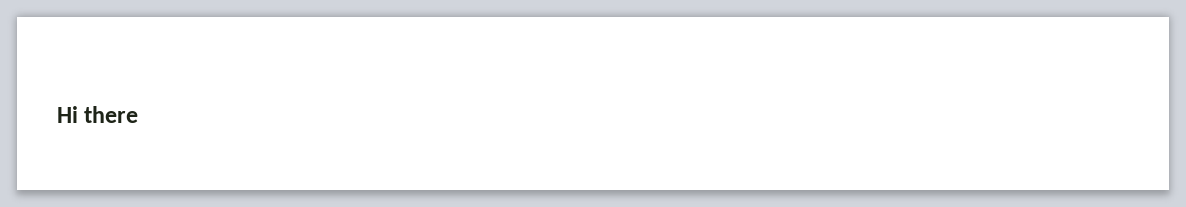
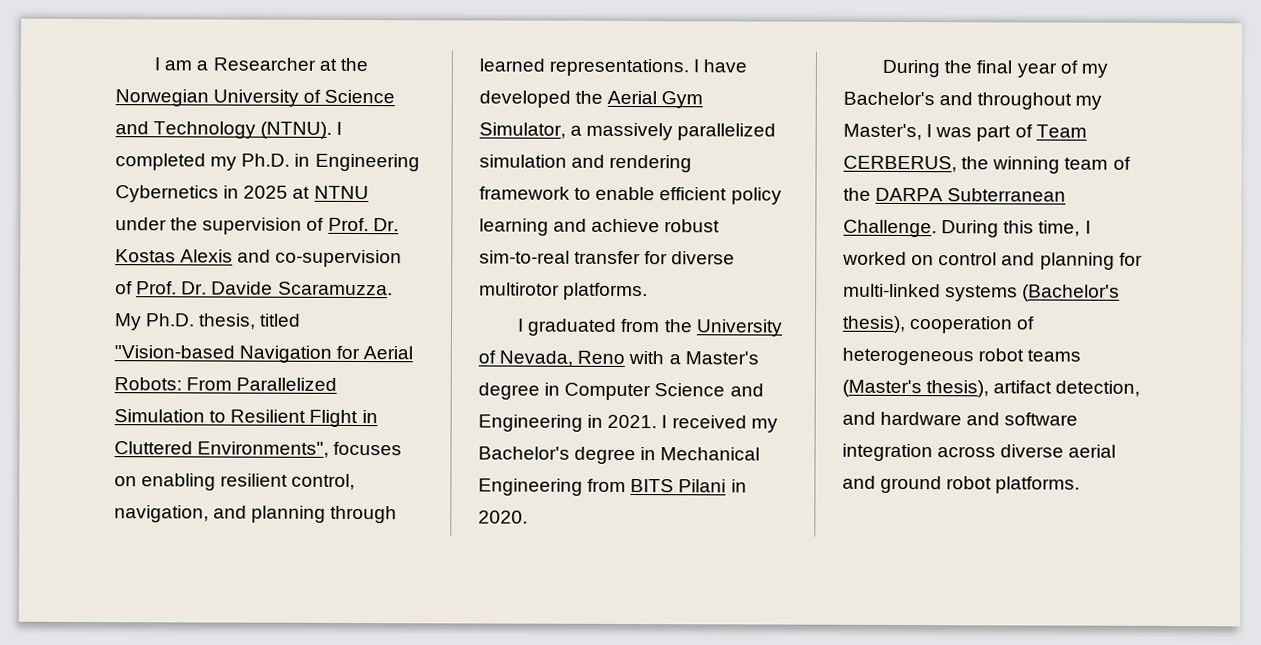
[57,106,139,123] Hi there -> [154,57,368,72] [115,89,396,107] [115,121,343,139] [115,153,420,172] [115,185,369,203] [115,217,399,235] [115,249,403,268] [115,281,393,296] [114,313,302,331] [114,345,414,363] [114,377,338,391] [114,409,378,428] [114,441,403,458] [114,473,356,491] [114,505,398,524] [479,58,748,77] [479,90,704,109] [479,122,777,141] [479,154,693,173] [479,186,782,205] [479,218,721,236] [479,250,736,265] [479,282,649,301] [517,318,783,337] [478,350,759,367] [478,382,764,401] [478,414,778,433] [478,446,761,465] [478,478,747,496] [478,510,528,524] [882,59,1108,78] [843,91,1103,110] [843,123,1087,142] [843,155,1131,174] [843,187,1067,202] [843,219,1091,238] [842,251,1143,270] [843,283,1121,302] [842,315,1036,334] [842,347,1082,366] [842,379,1141,398] [842,411,1079,426] [842,443,1117,462] [842,475,1081,494] I am a Researcher at the Norwegian University of Science and Technology (NTNU). I completed my Ph.D. in Engineering Cybernetics in 2025 at NTNU under the supervision of Prof. Dr. Kostas Alexis and co-supervision of Prof. Dr. Davide Scaramuzza. My Ph.D. thesis, titled "Vision-based Navigation for Aerial Robots: From Parallelized Simulation to Resilient Flight in Cluttered Environments", focuses on enabling resilient control, navigation, and planning through learned representations. I have developed the Aerial Gym Simulator, a massively parallelized simulation and rendering framework to enable efficient policy learning and achieve robust sim-to-real transfer for diverse multirotor platforms. // I graduated from the University of Nevada, Reno with a Master's degree in Computer Science and Engineering in 2021. I received my Bachelor's degree in Mechanical Engineering from BITS Pilani in 2020. // During the final year of my Bachelor's and throughout my Master's, I was part of Team CERBERUS, the winning team of the DARPA Subterranean Challenge. During this time, I worked on control and planning for multi-linked systems (Bachelor's thesis), cooperation of heterogeneous robot teams (Master's thesis), artifact detection, and hardware and software integration across diverse aerial and ground robot platforms.

